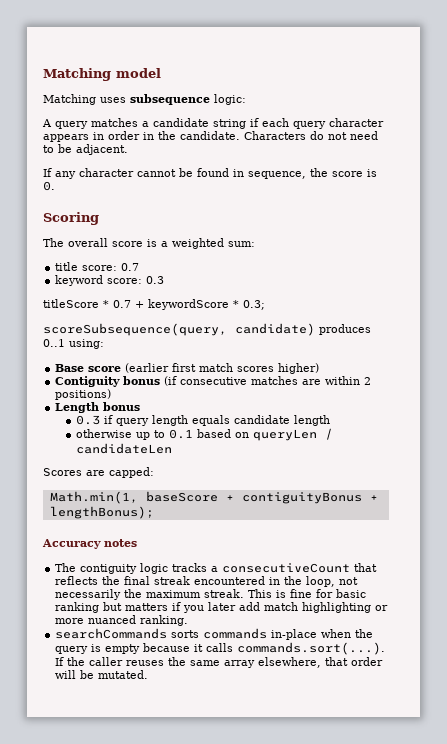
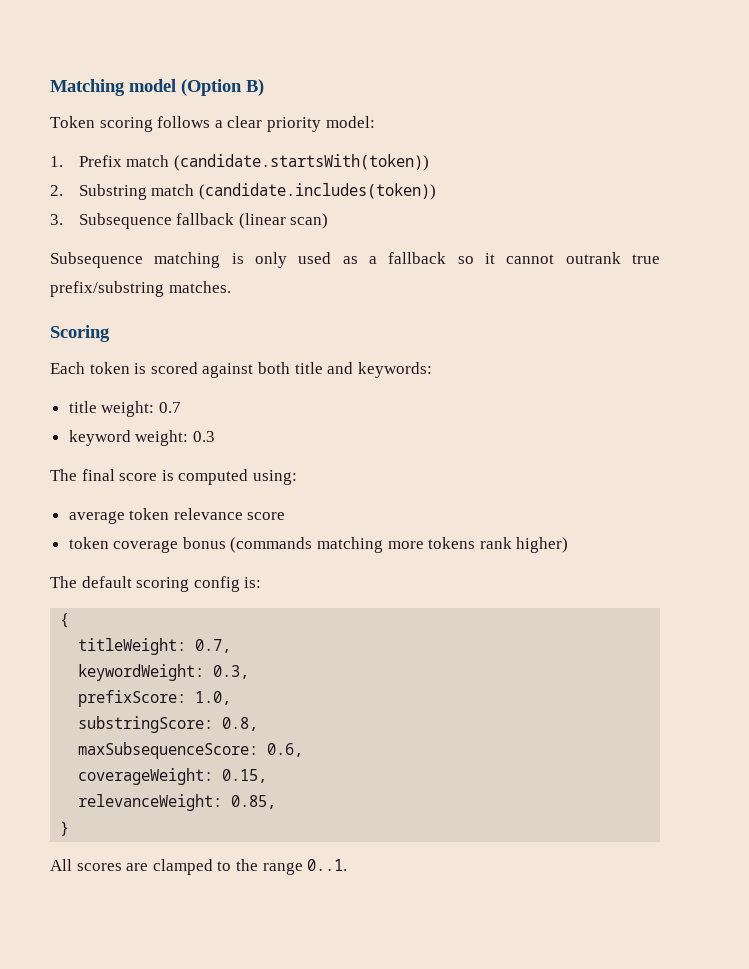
[43,94,246,105] [42,118,384,129] [43,131,378,142] [43,144,128,155] [43,168,377,179] [43,181,55,191] [43,212,99,225] [43,238,255,249] [55,262,118,271] // Matching uses subsequence logic: // A query matches a candidate string if each query character appears in order in the candidate. Characters do not need to be adjacent. // If any character cannot be found in sequence, the score is 0. // Scoring // The overall score is a weighted sum: // title score: -> [181,79,264,96] [50,116,375,132] [50,154,429,171] [50,183,436,200] [50,213,329,229] [50,252,660,268] [50,281,231,297] [50,325,110,342] [50,362,432,378] [68,401,155,417] (Option B) // Token scoring follows a clear priority model: // 1. Prefix match (candidate.startsWith(token)) // 2. Substring match (candidate.includes(token)) // 3. Subsequence fallback (linear scan) // Subsequence matching is only used as a fallback so it cannot outrank true prefix/substring matches. // Scoring // Each token is scored against both title and keywords: // title weight:
[107,278,143,284] score: -> [135,430,189,446] weight:
[43,299,265,310] [43,323,371,336] [43,339,104,349] [55,363,320,374] [55,376,372,387] [55,389,112,400] [55,402,141,413] [75,415,330,426] [75,428,333,441] [75,443,172,454] [43,467,154,478] [49,491,378,504] [49,506,154,519] [42,539,137,549] [55,563,378,574] [55,576,359,587] [55,589,367,600] [55,602,389,613] [55,615,189,626] [55,628,374,640] [55,642,386,655] [55,657,384,668] [55,670,149,679] titleScore * 0.7 + keywordScore * 0.3; // scoreSubsequence(query, candidate) produces 0..1 using: // Base score (earlier first match scores higher) // Contiguity bonus (if consecutive matches are within 2 positions) // Length bonus // 0.3 if query length equals candidate length // otherwise up to 0.1 based on queryLen / candidateLen // Scores are capped: // Math.min(1, baseScore + contiguityBonus + lengthBonus); // Accuracy notes // The contiguity logic tracks a consecutiveCount that reflects the final streak encountered in the loop, not necessarily the maximum streak. This is fine for basic ranking but matters if you later add match highlighting or more nuanced ranking. // searchCommands sorts commands in-place when the query is empty because it calls commands.sort(...). If the caller reuses the same array elsewhere, that order will be mutated. -> [50,469,297,485] [68,508,286,524] [68,537,569,553] [50,576,262,592] [60,613,70,628] [78,638,232,655] [78,664,250,681] [78,690,232,707] [78,716,259,733] [78,742,304,759] [78,768,268,785] [78,794,277,811] [60,821,70,836] [50,859,348,875] The final score is computed using: // average token relevance score // token coverage bonus (commands matching more tokens rank higher) // The default scoring config is: // { // titleWeight: 0.7, // keywordWeight: 0.3, // prefixScore: 1.0, // substringScore: 0.8, // maxSubsequenceScore: 0.6, // coverageWeight: 0.15, // relevanceWeight: 0.85, // } // All scores are clamped to the range 0..1.

